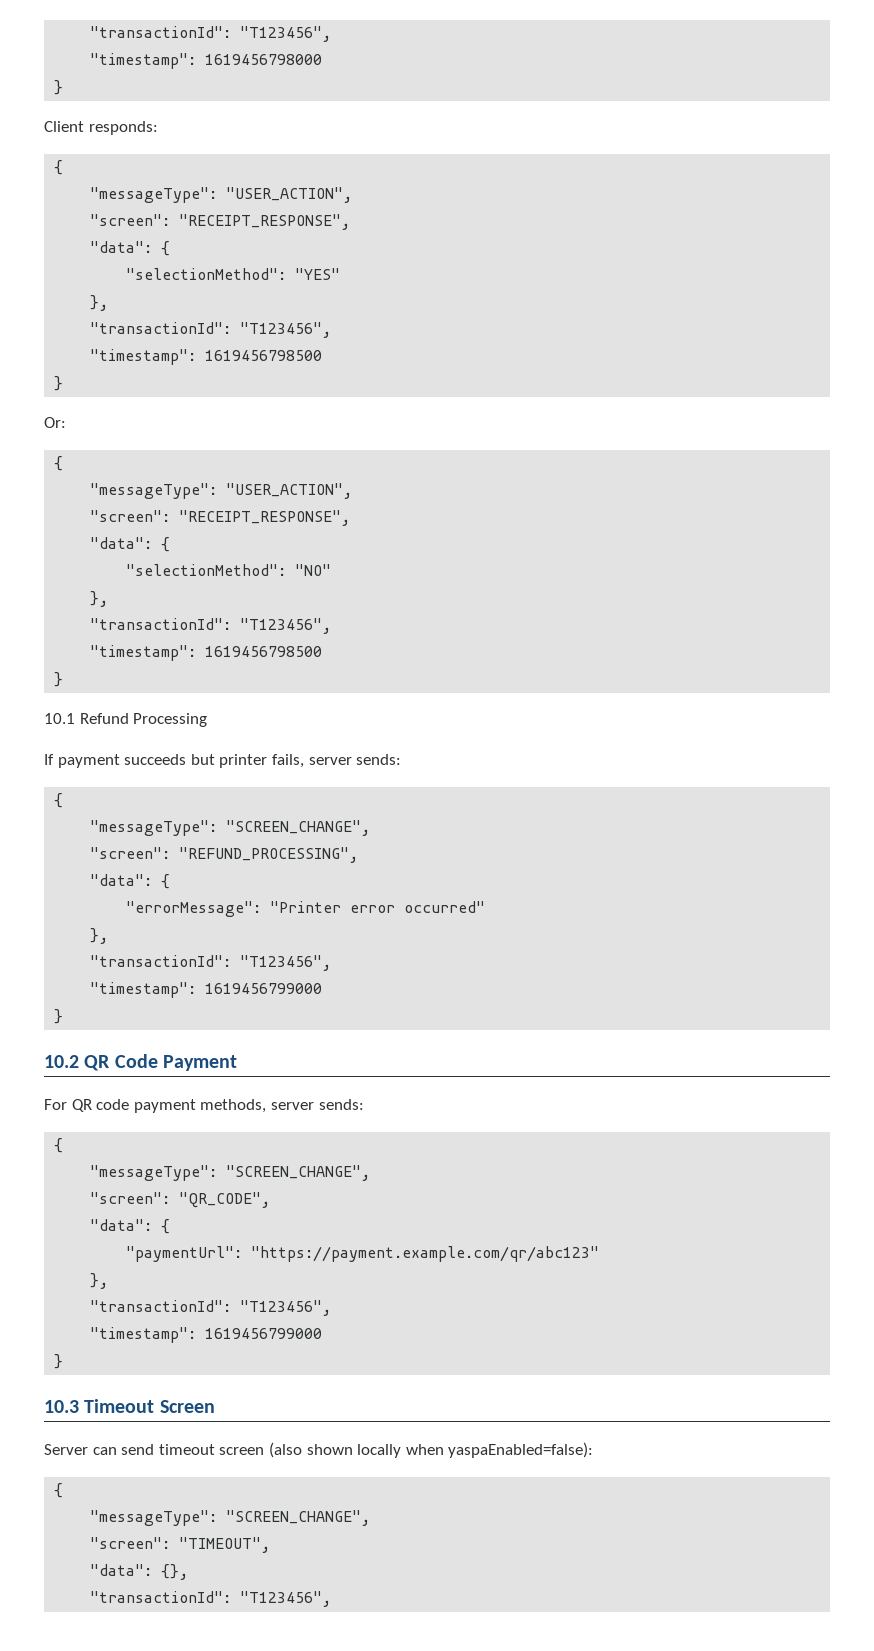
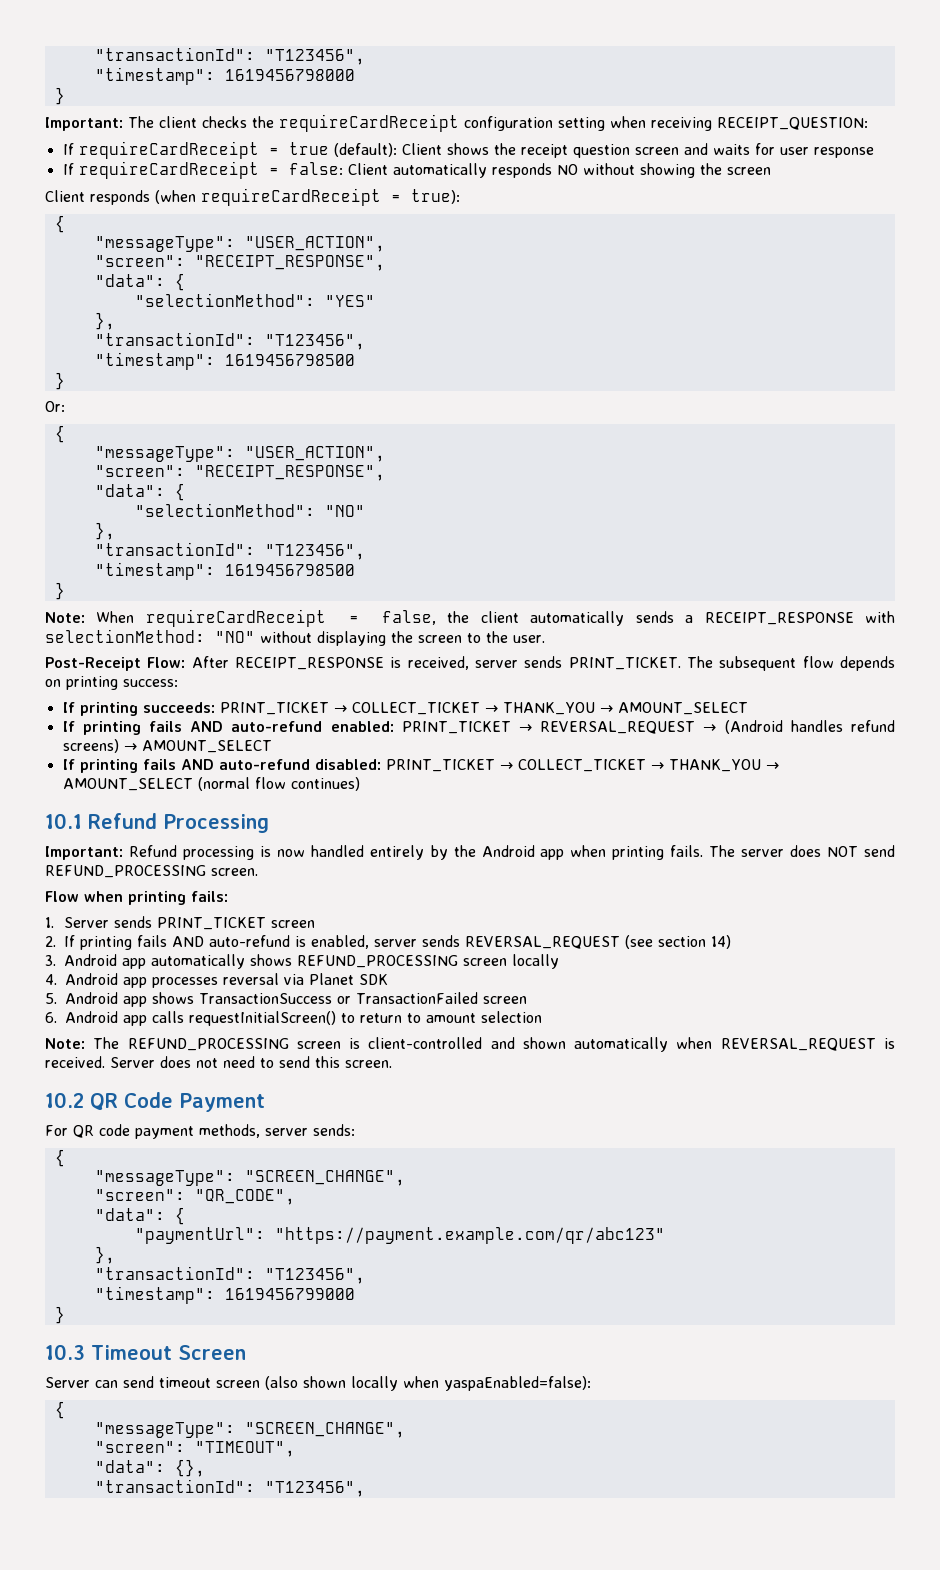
[44,121,158,135] Client responds: -> [45,114,868,132] [62,141,874,159] [62,161,771,179] [45,188,460,206] Important: The client checks the requireCardReceipt configuration setting when receiving RECEIPT_QUESTION: // If requireCardReceipt = true (default): Client shows the receipt question screen and waits for user response // If requireCardReceipt = false: Client automatically responds NO without showing the screen // Client responds (when requireCardReceipt = true):
[44,713,208,727] [44,754,402,768] [54,793,64,808] [90,820,371,836] [90,847,359,863] [90,874,171,889] [126,901,486,917] [90,928,109,944] [90,955,332,971] [90,982,323,998] [54,1009,64,1024] 10.1 Refund Processing // If payment succeeds but printer fails, server sends: // { // "messageType": "SCREEN_CHANGE", // "screen": "REFUND_PROCESSING", // "data": { // "errorMessage": "Printer error occurred" // }, // "transactionId": "T123456", // "timestamp": 1619456799000 // } -> [45,609,895,627] [45,629,545,646] [45,656,895,671] [45,676,178,690] [62,702,748,716] [62,720,896,735] [62,739,272,753] [62,759,779,773] [62,777,360,791] [45,813,269,833] [45,845,896,860] [45,865,258,878] [45,891,228,905] [45,916,315,930] [45,935,731,950] [45,954,559,969] [45,973,388,988] [45,992,527,1007] [45,1011,542,1026] [45,1037,895,1052] [45,1056,392,1068] Note: When requireCardReceipt = false, the client automatically sends a RECEIPT_RESPONSE with selectionMethod: "NO" without displaying the screen to the user. // Post-Receipt Flow: After RECEIPT_RESPONSE is received, server sends PRINT_TICKET. The subsequent flow depends on printing success: // If printing succeeds: PRINT_TICKET → COLLECT_TICKET → THANK_YOU → AMOUNT_SELECT // If printing fails AND auto-refund enabled: PRINT_TICKET → REVERSAL_REQUEST → (Android handles refund screens) → AMOUNT_SELECT // If printing fails AND auto-refund disabled: PRINT_TICKET → COLLECT_TICKET → THANK_YOU → AMOUNT_SELECT (normal flow continues) // 10.1 Refund Processing // Important: Refund processing is now handled entirely by the Android app when printing fails. The server does NOT send REFUND_PROCESSING screen. // Flow when printing fails: // 1. Server sends PRINT_TICKET screen // 2. If printing fails AND auto-refund is enabled, server sends REVERSAL_REQUEST (see section 14) // 3. Android app automatically shows REFUND_PROCESSING screen locally // 4. Android app processes reversal via Planet SDK // 5. Android app shows TransactionSuccess or TransactionFailed screen // 6. Android app calls requestInitialScreen() to return to amount selection // Note: The REFUND_PROCESSING screen is client-controlled and shown automatically when REVERSAL_REQUEST is received. Server does not need to send this screen.

